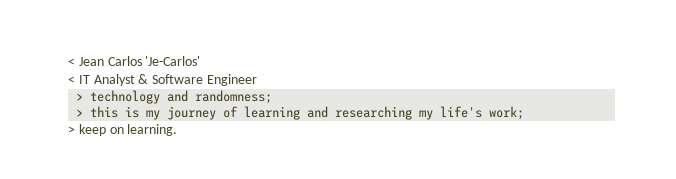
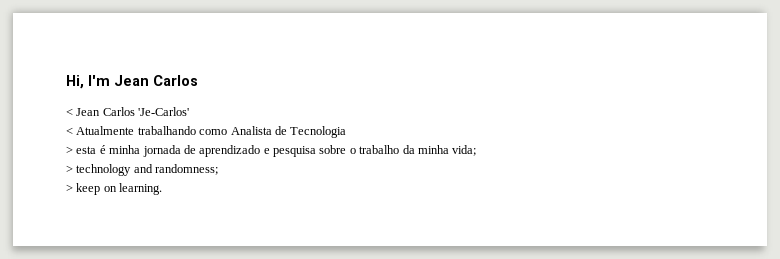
(68, 62) none -> [66,75,198,89] Hi, I'm Jean Carlos //
[78,74,257,86] [76,90,273,104] [76,106,525,120] IT Analyst & Software Engineer // > technology and randomness; // > this is my journey of learning and researching my life's work; -> [76,126,347,138] [66,145,477,157] [66,164,219,176] Atualmente trabalhando como Analista de Tecnologia // > esta é minha jornada de aprendizado e pesquisa sobre o trabalho da minha vida; // > technology and randomness;

